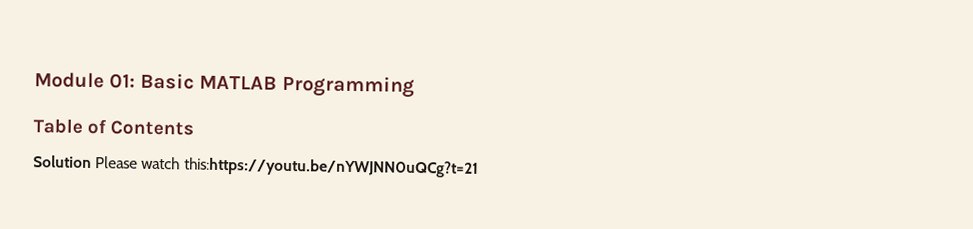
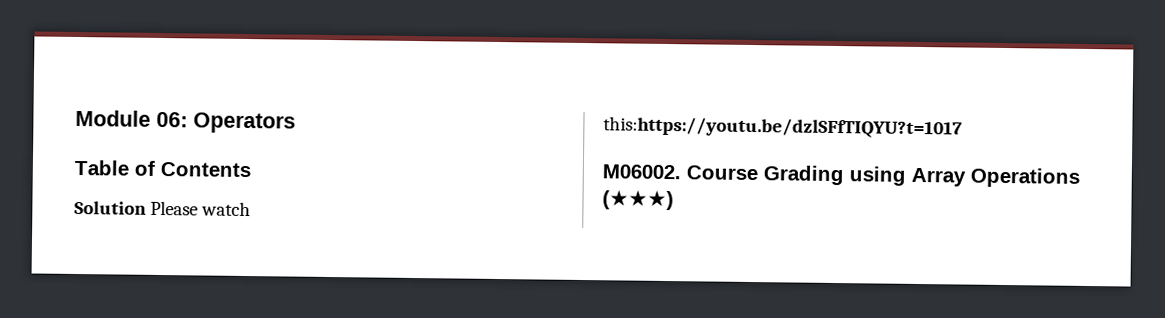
[109,72,415,98] 01: Basic MATLAB Programming -> [156,111,296,134] 06: Operators
[183,157,479,178] this:https://youtu.be/nYWJNN0uQCg?t=21 -> [603,116,963,139] [602,164,1080,188] [602,189,674,211] this:https://youtu.be/dzlSFfTIQYU?t=1017 // M06002. Course Grading using Array Operations (★★★)

